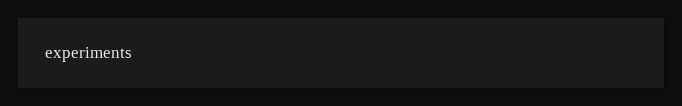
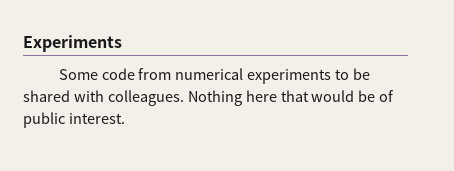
[45,47,132,62] experiments -> [23,35,122,52] [58,68,371,84] [23,90,395,106] [23,112,125,128] Experiments // Some code from numerical experiments to be shared with colleagues. Nothing here that would be of public interest.

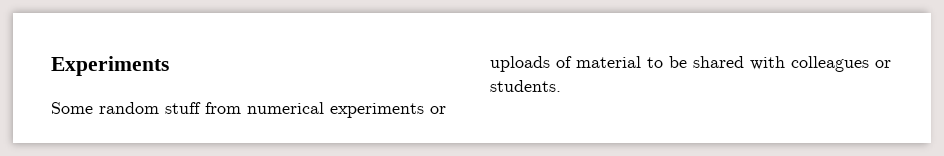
[101,68,135,80] code -> [99,102,201,114] random stuff
[335,68,371,80] [23,90,395,106] [23,112,125,128] to be shared with colleagues. Nothing here that would be of public interest. -> [430,106,446,114] [490,56,891,72] [490,80,561,92] or uploads of material to be shared with colleagues or students.

